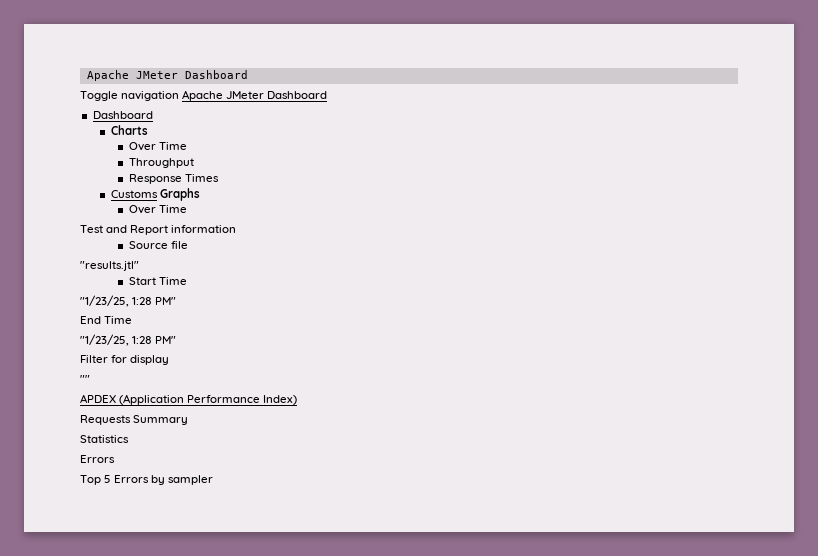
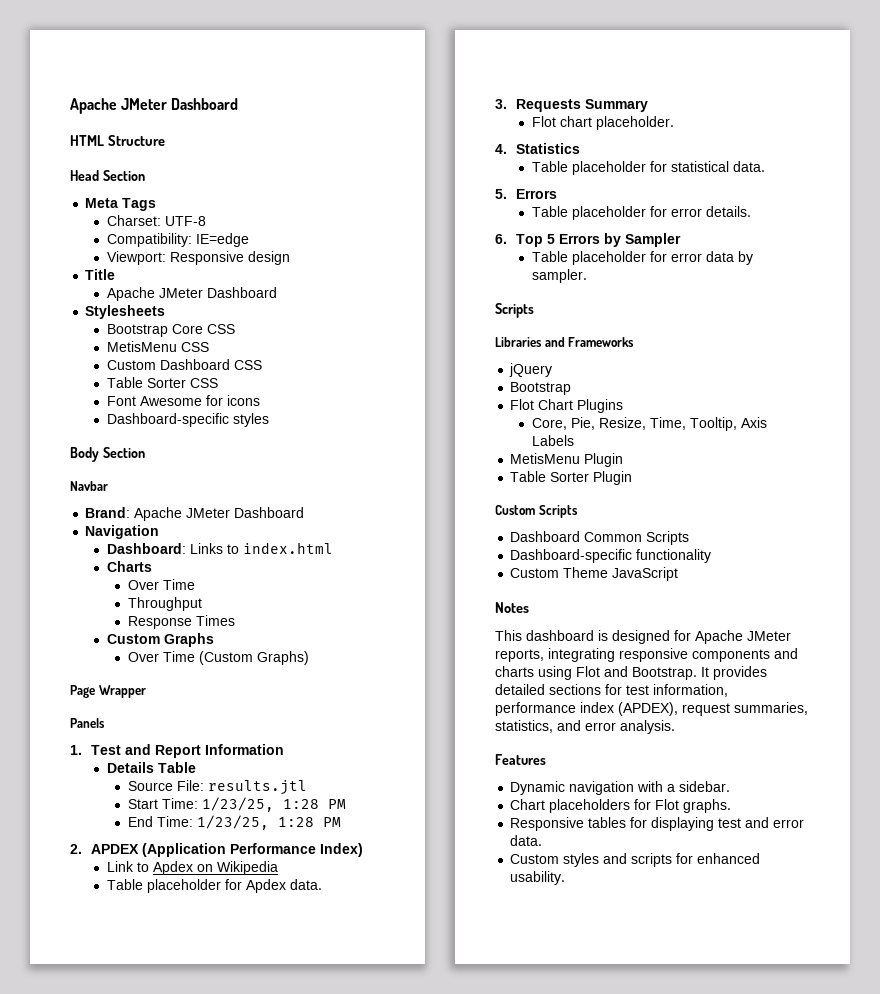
[86,70,248,81] [80,90,328,101] [92,111,153,119] Apache JMeter Dashboard // Toggle navigation Apache JMeter Dashboard // Dashboard -> [70,98,239,114] [70,135,165,146] [70,170,145,181] [85,198,157,211] [106,215,206,226] [106,233,249,247] [106,251,290,265] [85,269,116,280] [106,287,277,301] [85,305,166,319] [106,324,235,337] [106,341,209,352] [106,359,262,370] [106,377,218,388] [106,395,260,406] [106,413,269,427] [70,447,145,462] [70,481,108,491] [85,507,305,521] [85,525,160,539] [106,542,333,554] Apache JMeter Dashboard // HTML Structure // Head Section // Meta Tags // Charset: UTF-8 // Compatibility: IE=edge // Viewport: Responsive design // Title // Apache JMeter Dashboard // Stylesheets // Bootstrap Core CSS // MetisMenu CSS // Custom Dashboard CSS // Table Sorter CSS // Font Awesome for icons // Dashboard-specific styles // Body Section // Navbar // Brand: Apache JMeter Dashboard // Navigation // Dashboard: Links to index.html
[110,190,158,198] Customs -> [106,634,160,644] Custom
[80,225,237,235] // Test and Report information -> [198,651,309,665] [70,685,146,698] [70,718,105,728] [70,744,285,758] [106,762,196,773] (Custom Graphs) // Page Wrapper // Panels // 1. Test and Report Information // Details Table
[170,241,188,249] [80,261,139,271] file // "results.jtl" -> [176,780,307,795] File: results.jtl
[158,277,187,285] [80,295,177,307] [80,316,133,324] [80,334,177,346] [80,355,170,365] [80,375,90,383] [80,394,298,405] [80,415,189,425] [80,435,129,443] [80,455,115,463] [80,475,214,485] Time // "1/23/25, 1:28 PM" // End Time // "1/23/25, 1:28 PM" // Filter for display // "" // APDEX (Application Performance Index) // Requests Summary // Statistics // Errors // Top 5 Errors by sampler -> [161,797,346,812] [127,815,341,830] [70,843,364,857] [106,861,278,875] [106,879,322,893] [495,99,649,112] [531,116,674,130] [495,143,581,154] [531,161,765,175] [495,189,558,199] [531,206,751,220] [495,233,682,247] [531,251,753,265] [531,269,587,283] [495,303,534,318] [495,337,635,347] [509,363,553,377] [510,382,572,395] [510,399,624,413] [531,417,767,431] [531,435,574,446] [510,453,624,467] [510,471,633,485] [495,505,578,518] [510,531,690,545] [510,549,712,563] [510,567,679,581] [495,602,529,613] [495,630,791,644] [495,648,798,662] [495,666,767,680] [495,684,728,697] [495,702,808,716] [495,720,675,734] [495,754,546,765] [510,781,731,795] [510,799,732,813] [510,817,805,831] [510,835,543,846] [510,853,761,867] [510,871,566,885] Time: 1/23/25, 1:28 PM // End Time: 1/23/25, 1:28 PM // 2. APDEX (Application Performance Index) // Link to Apdex on Wikipedia // Table placeholder for Apdex data. // 3. Requests Summary // Flot chart placeholder. // 4. Statistics // Table placeholder for statistical data. // 5. Errors // Table placeholder for error details. // 6. Top 5 Errors by Sampler // Table placeholder for error data by sampler. // Scripts // Libraries and Frameworks // jQuery // Bootstrap // Flot Chart Plugins // Core, Pie, Resize, Time, Tooltip, Axis Labels // MetisMenu Plugin // Table Sorter Plugin // Custom Scripts // Dashboard Common Scripts // Dashboard-specific functionality // Custom Theme JavaScript // Notes // This dashboard is designed for Apache JMeter reports, integrating responsive components and charts using Flot and Bootstrap. It provides detailed sections for test information, performance index (APDEX), request summaries, statistics, and error analysis. // Features // Dynamic navigation with a sidebar. // Chart placeholders for Flot graphs. // Responsive tables for displaying test and error data. // Custom styles and scripts for enhanced usability.

